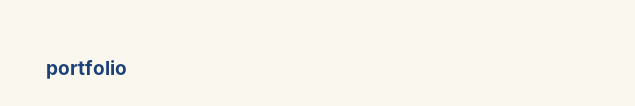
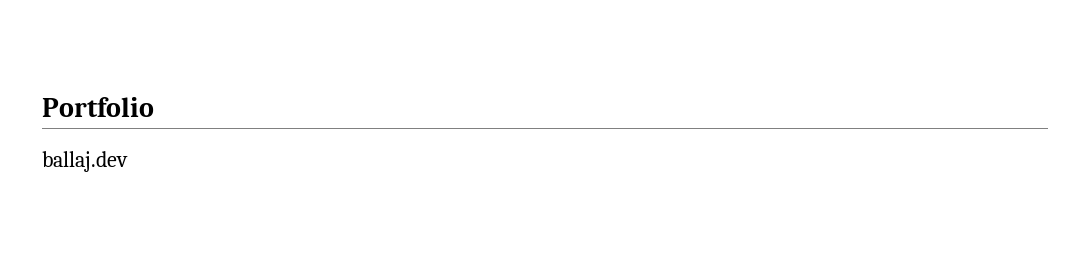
[46,60,127,79] portfolio -> [42,97,154,117] [42,151,128,172] Portfolio // ballaj.dev

